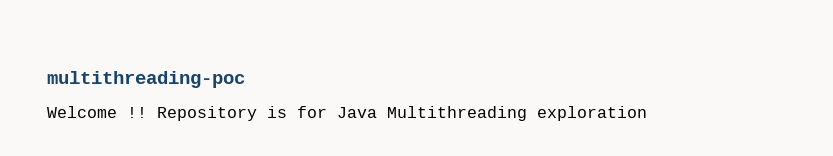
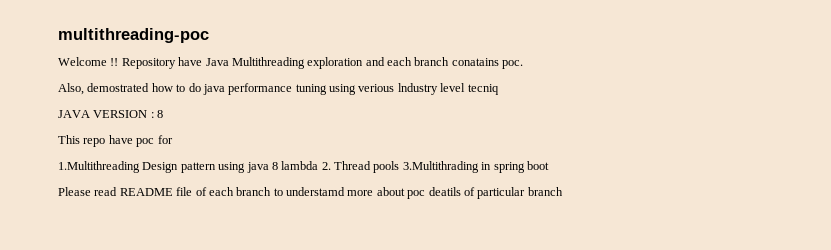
[267,106,327,118] is for -> [178,57,203,66] have
(647, 113) none -> [365,57,524,69] [58,83,499,95] [58,110,164,118] [58,135,173,147] [58,161,549,173] [58,187,563,199] and each branch conatains poc. // Also, demostrated how to do java performance tuning using verious lndustry level tecniq // JAVA VERSION : 8 // This repo have poc for // 1.Multithreading Design pattern using java 8 lambda 2. Thread pools 3.Multithrading in spring boot // Please read README file of each branch to understamd more about poc deatils of particular branch

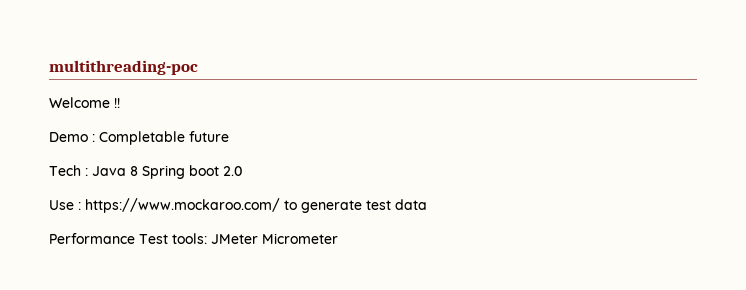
[121,57,524,69] [58,83,499,95] [58,110,164,118] [58,135,173,147] [58,161,549,173] [58,187,563,199] Repository have Java Multithreading exploration and each branch conatains poc. // Also, demostrated how to do java performance tuning using verious lndustry level tecniq // JAVA VERSION : 8 // This repo have poc for // 1.Multithreading Design pattern using java 8 lambda 2. Thread pools 3.Multithrading in spring boot // Please read README file of each branch to understamd more about poc deatils of particular branch -> [49,131,229,145] [49,165,242,179] [49,198,427,213] [49,233,338,244] // Demo : Completable future // Tech : Java 8 Spring boot 2.0 // Use : https://www.mockaroo.com/ to generate test data // Performance Test tools: JMeter Micrometer

